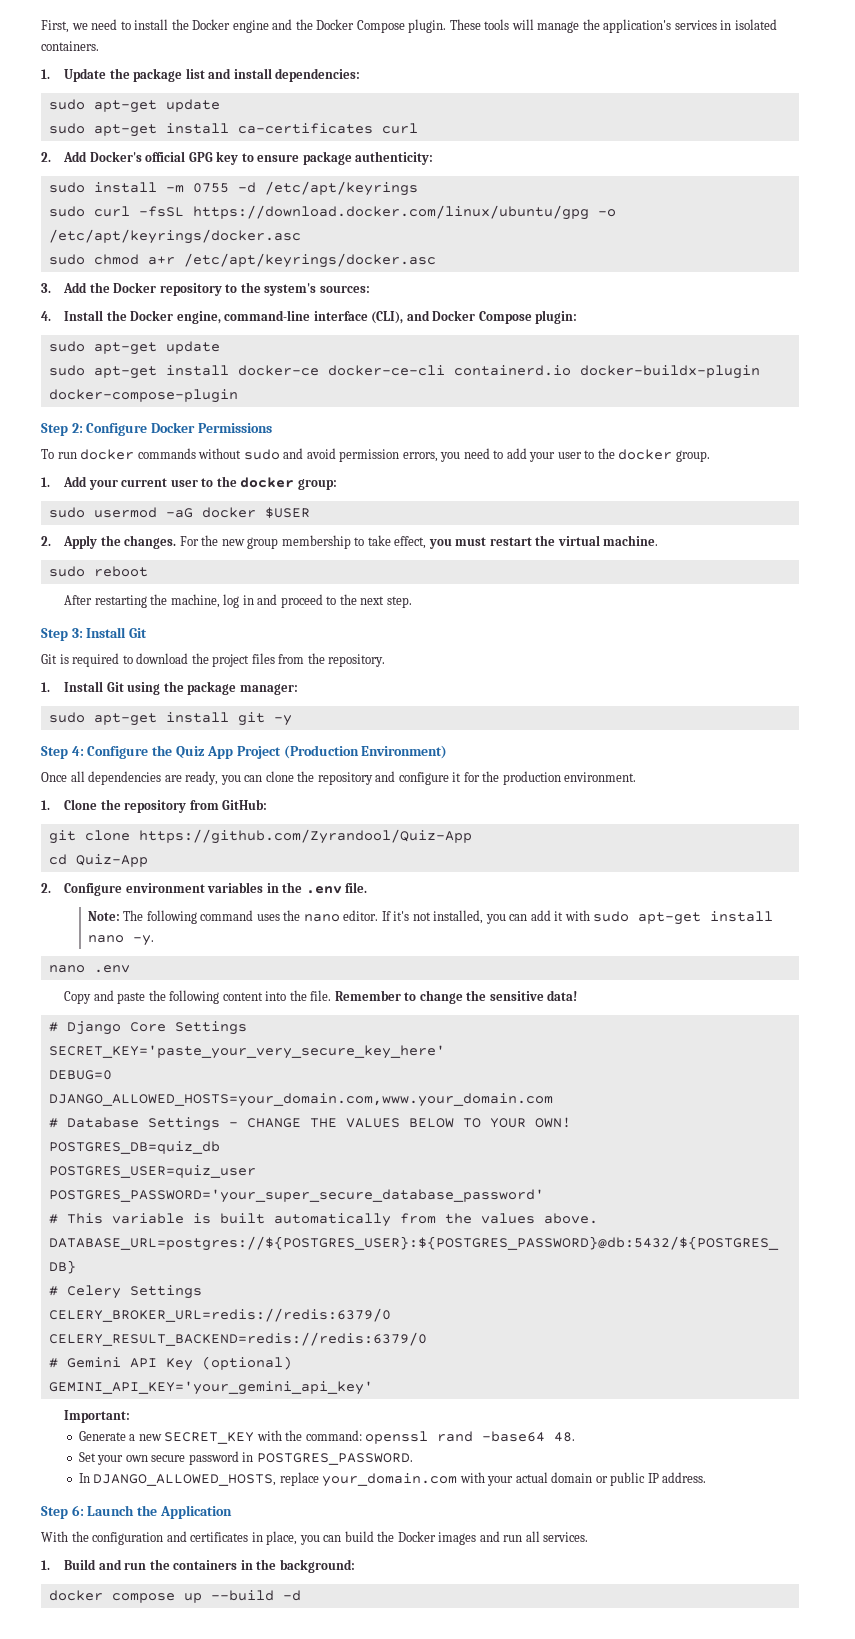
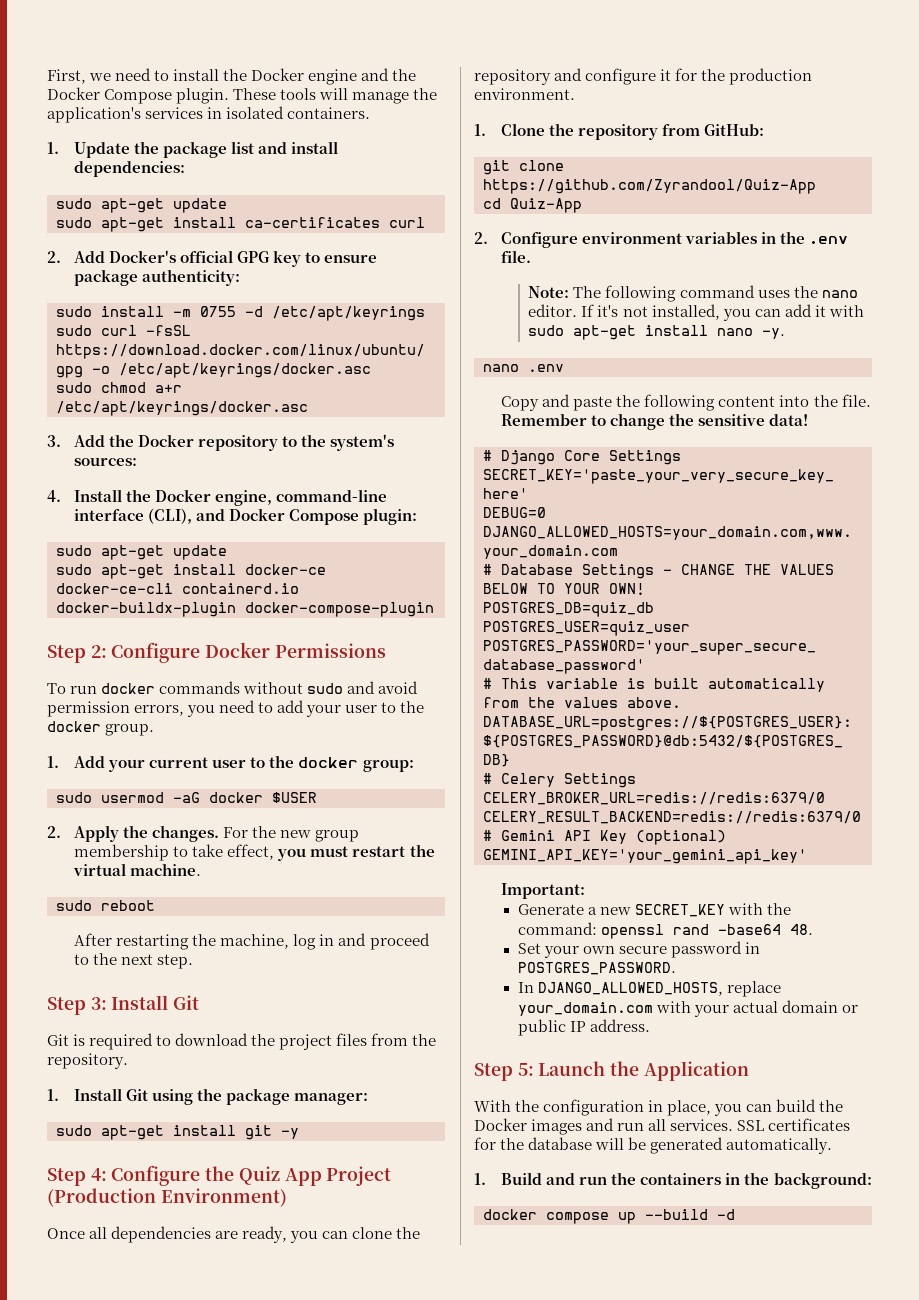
[71,1505,84,1516] 6: -> [517,1063,534,1076] 5:
[166,1531,249,1542] and certificates -> (645, 1107) none
(589, 1537) none -> [737,1118,851,1131] [474,1137,833,1154] SSL certificates for the database will be generated automatically.

